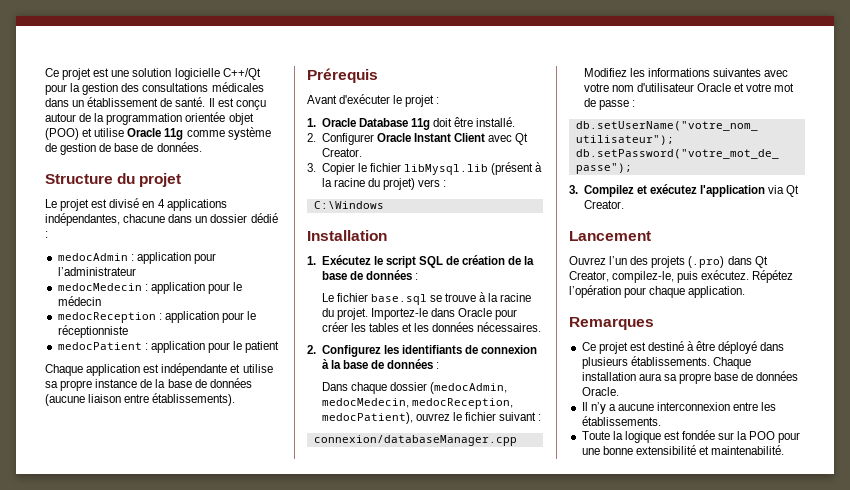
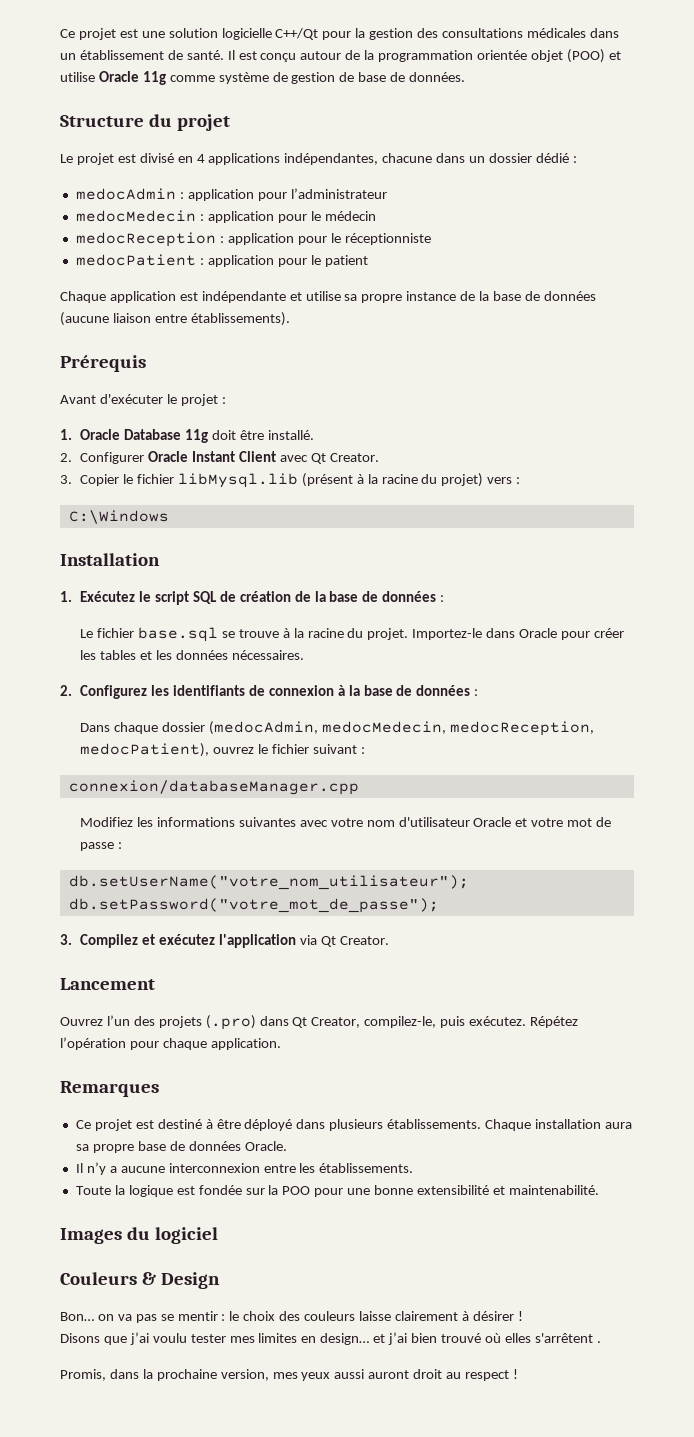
(785, 450) none -> [60,1227,218,1244] [60,1272,220,1289] [60,1311,523,1323] [60,1332,601,1345] [60,1369,518,1381] // Images du logiciel // Couleurs & Design // Bon… on va pas se mentir : le choix des couleurs laisse clairement à désirer ! // Disons que j’ai voulu tester mes limites en design… et j’ai bien trouvé où elles s'arrêtent . // Promis, dans la prochaine version, mes yeux aussi auront droit au respect !

